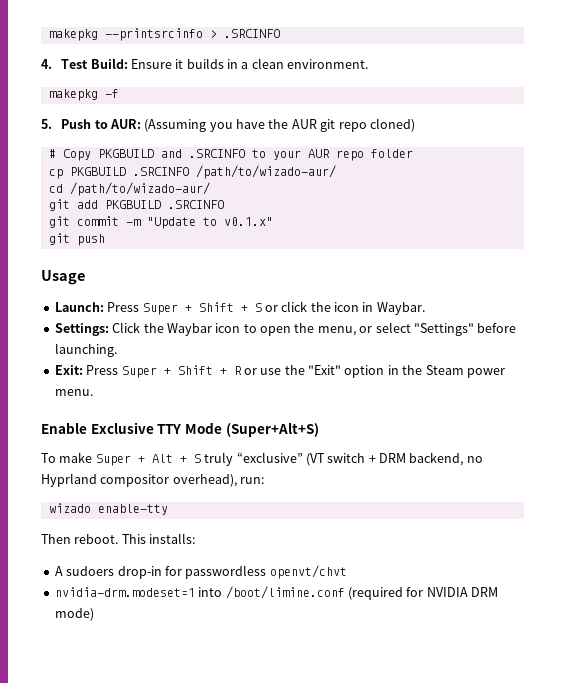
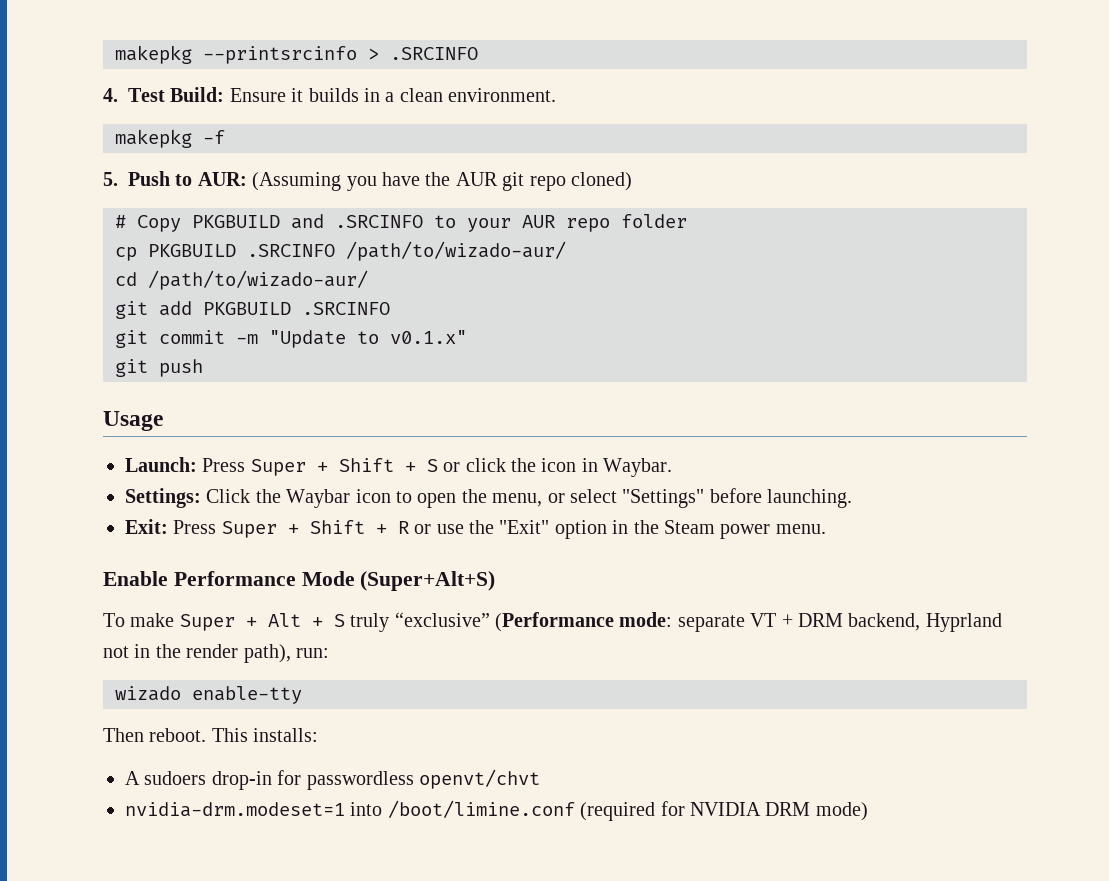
[90,422,182,434] Exclusive TTY -> [173,571,296,586] Performance
[305,452,483,466] [41,473,237,487] (VT switch + DRM backend, no Hyprland compositor overhead), -> [495,612,1002,632] [103,644,291,663] (Performance mode: separate VT + DRM backend, Hyprland not in the render path),

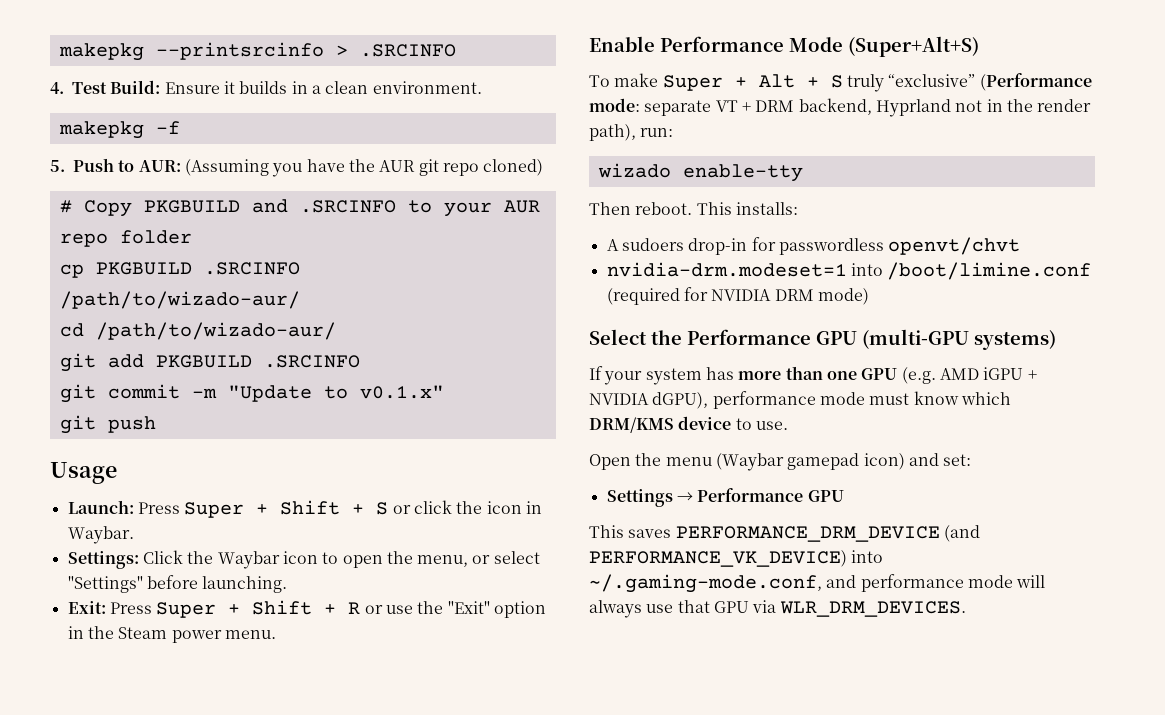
(868, 811) none -> [589,329,1056,350] [589,366,1037,385] [589,391,1011,409] [589,416,788,433] [589,453,972,471] [606,488,844,507] [589,525,980,542] [589,550,884,567] [589,574,1046,593] [589,600,966,618] // Select the Performance GPU (multi-GPU systems) // If your system has more than one GPU (e.g. AMD iGPU + NVIDIA dGPU), performance mode must know which DRM/KMS device to use. // Open the menu (Waybar gamepad icon) and set: // Settings → Performance GPU // This saves PERFORMANCE_DRM_DEVICE (and PERFORMANCE_VK_DEVICE) into ~/.gaming-mode.conf, and performance mode will always use that GPU via WLR_DRM_DEVICES.

